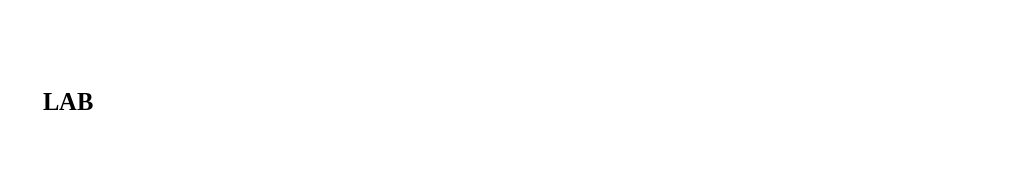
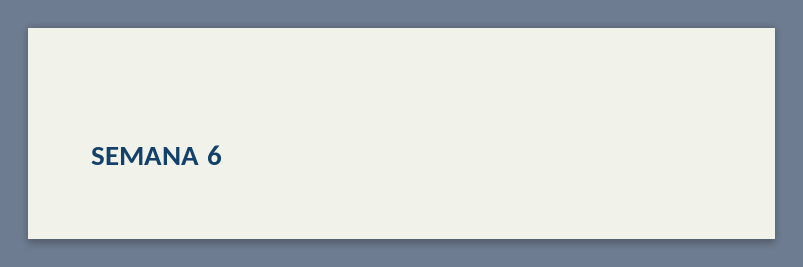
[43,93,93,110] LAB -> [91,145,222,165] SEMANA 6

